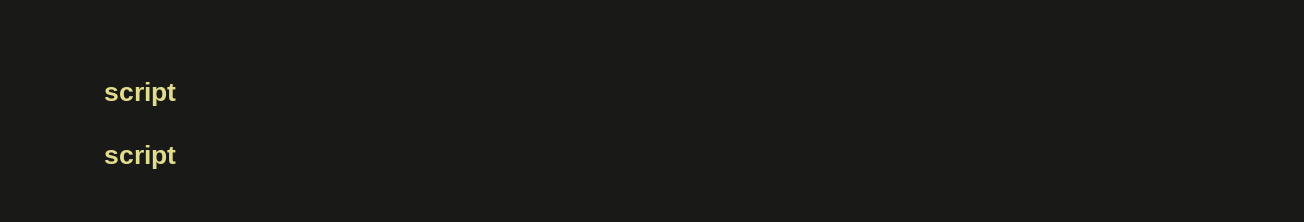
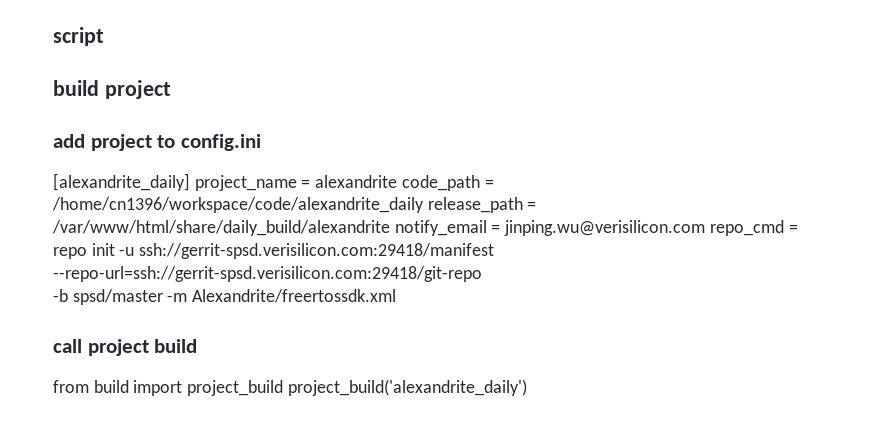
[104,145,176,169] script -> [53,80,171,99] [53,134,261,151] [53,173,494,191] [52,197,537,213] [52,220,798,236] [53,243,495,259] [53,266,482,282] [53,289,397,305] [53,339,198,356] [53,379,527,396] build project // add project to config.ini // [alexandrite_daily] project_name = alexandrite code_path = /home/cn1396/workspace/code/alexandrite_daily release_path = /var/www/html/share/daily_build/alexandrite notify_email = jinping.wu@verisilicon.com repo_cmd = repo init -u ssh://gerrit-spsd.verisilicon.com:29418/manifest --repo-url=ssh://gerrit-spsd.verisilicon.com:29418/git-repo // -b spsd/master -m Alexandrite/freertossdk.xml // call project build // from build import project_build project_build('alexandrite_daily')

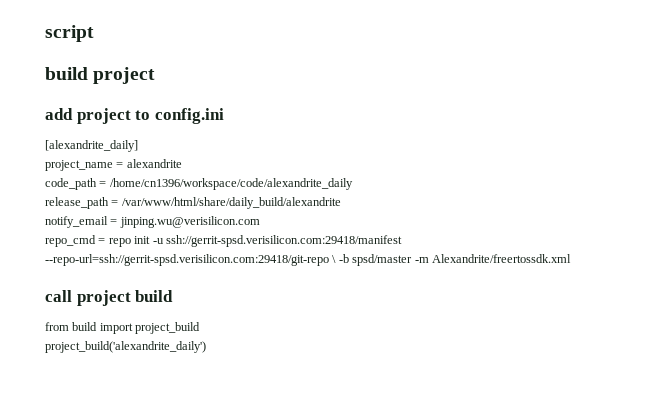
(190, 182) none -> (138, 146) //
(398, 181) none -> (182, 163) //
(424, 205) none -> (353, 184) //
(390, 228) none -> (341, 203) //
(706, 228) none -> (260, 222) //
(482, 274) // -> [332,255,337,263] \
(284, 388) none -> (201, 328) //

